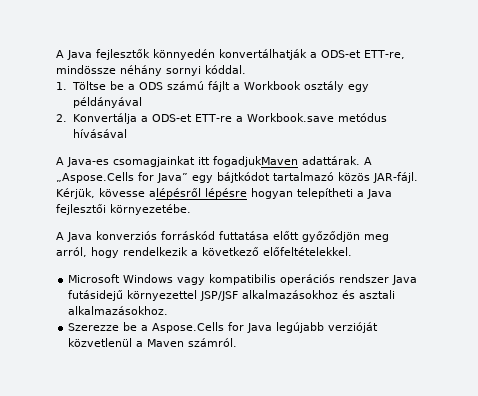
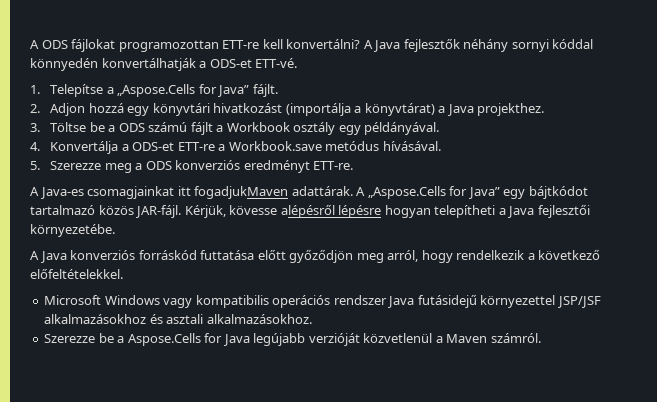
[56,49,405,60] [56,65,246,76] [56,82,67,90] A Java fejlesztők könnyedén konvertálhatják a ODS-et ETT-re, mindössze néhány sornyi kóddal. // 1. -> [30,38,594,52] [30,58,298,71] [30,84,278,97] [30,103,545,116] [30,123,40,132] A ODS fájlokat programozottan ETT-re kell konvertálni? A Java fejlesztők néhány sornyi kóddal könnyedén konvertálhatják a ODS-et ETT-vé. // 1. Telepítse a „Aspose.Cells for Java” fájlt. // 2. Adjon hozzá egy könyvtári hivatkozást (importálja a könyvtárat) a Java projekthez. // 3.
[72,97,142,108] [56,114,67,122] példányával // 2. -> [364,122,440,135] [30,142,40,151] példányával. // 4.
[72,129,127,138] hívásával -> [382,141,441,151] [30,160,354,173] hívásával. // 5. Szerezze meg a ODS konverziós eredményt ETT-re.

